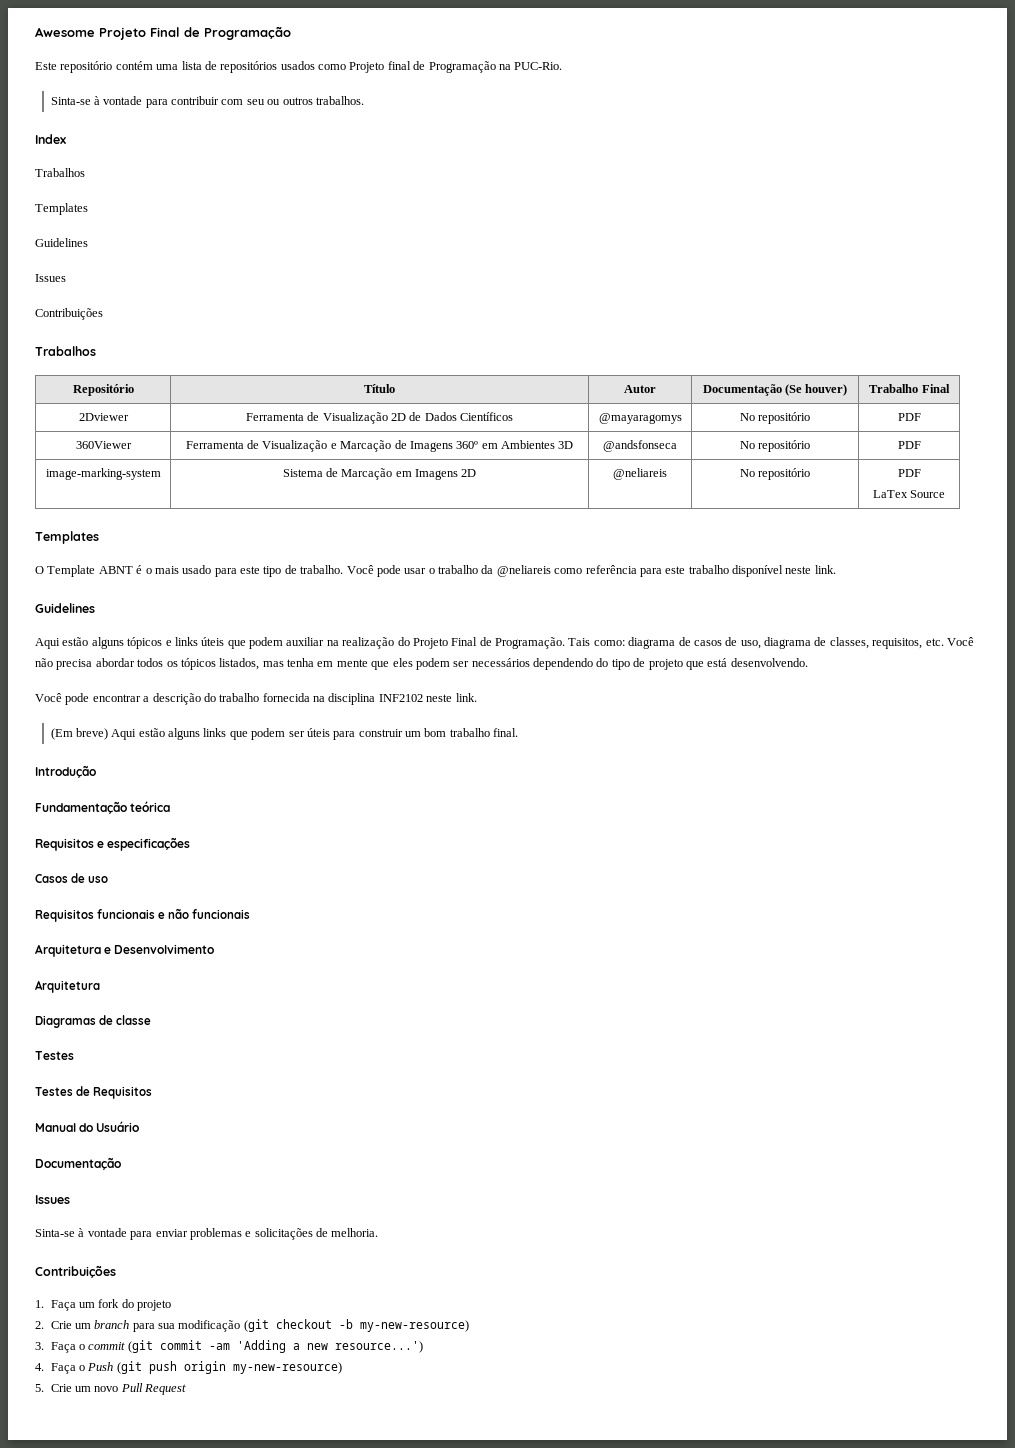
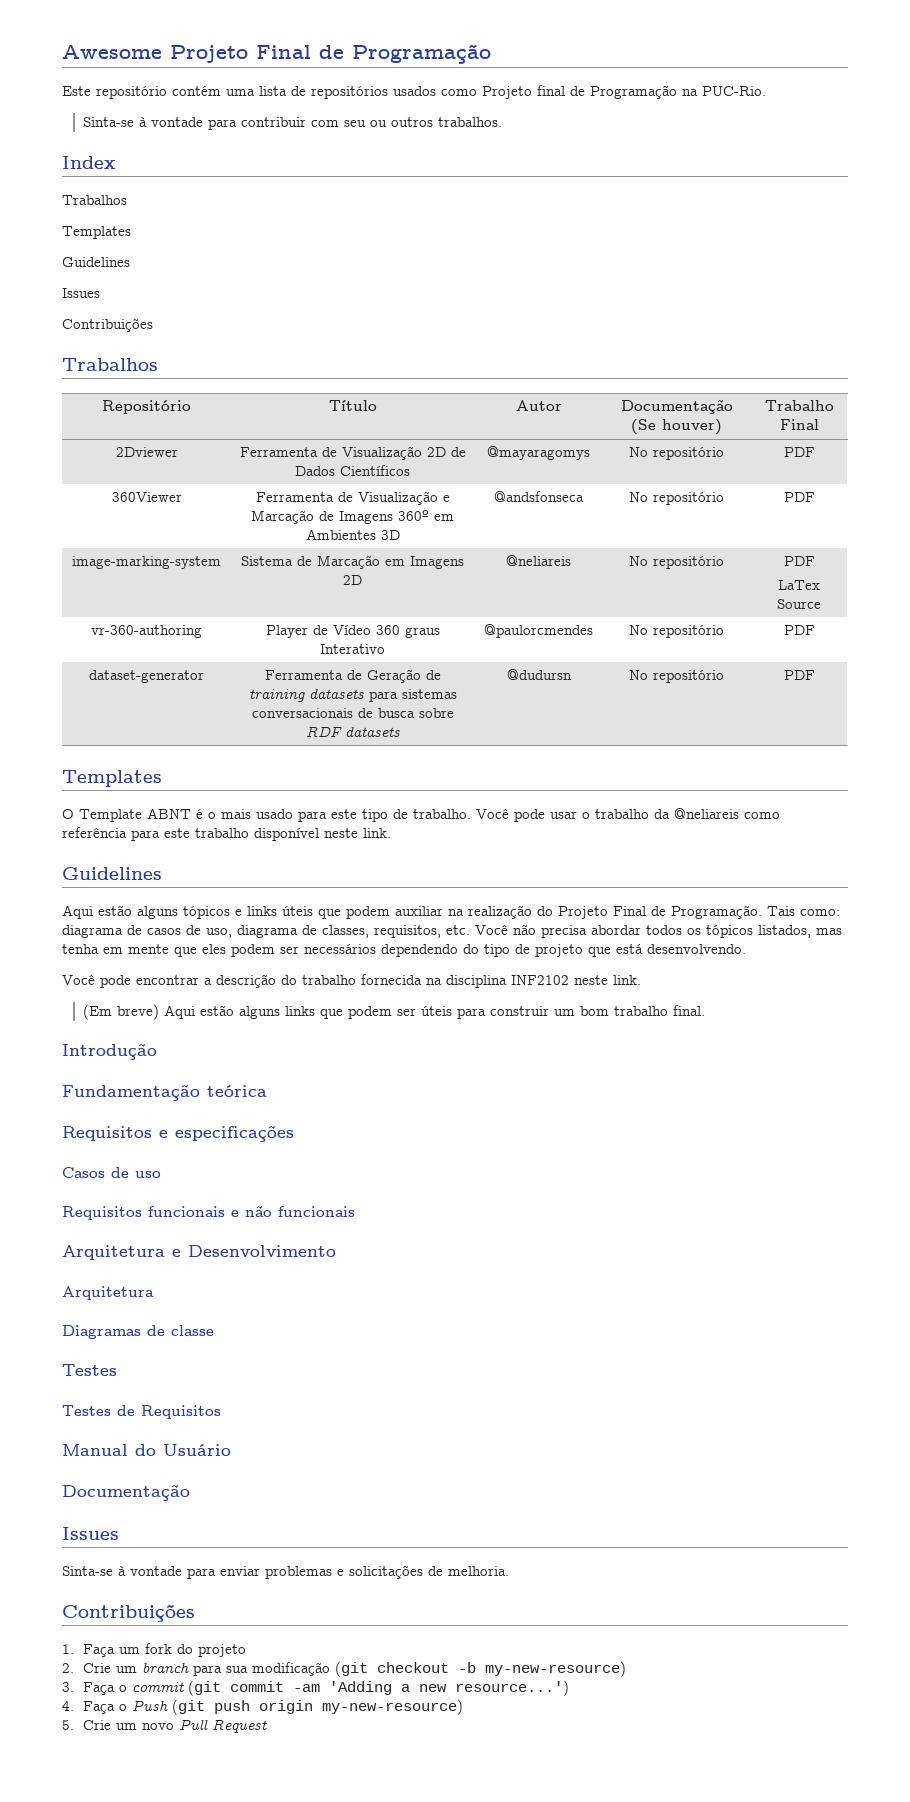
(946, 494) none -> [91,625,202,638] [265,625,440,638] [320,644,385,654] [484,624,593,638] [629,625,724,638] [783,625,815,635] [89,670,204,683] [264,669,441,683] [248,688,457,702] [251,708,454,718] [305,726,400,737] [506,669,572,680] [629,670,724,683] [783,670,815,680] // vr-360-authoring | Player de Vídeo 360 graus Interativo | @paulorcmendes | No repositório | PDF // dataset-generator | Ferramenta de Geração de training datasets para sistemas conversacionais de busca sobre RDF datasets | @dudursn | No repositório | PDF

